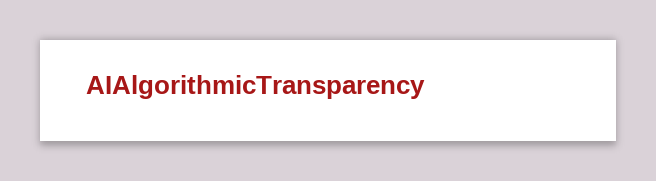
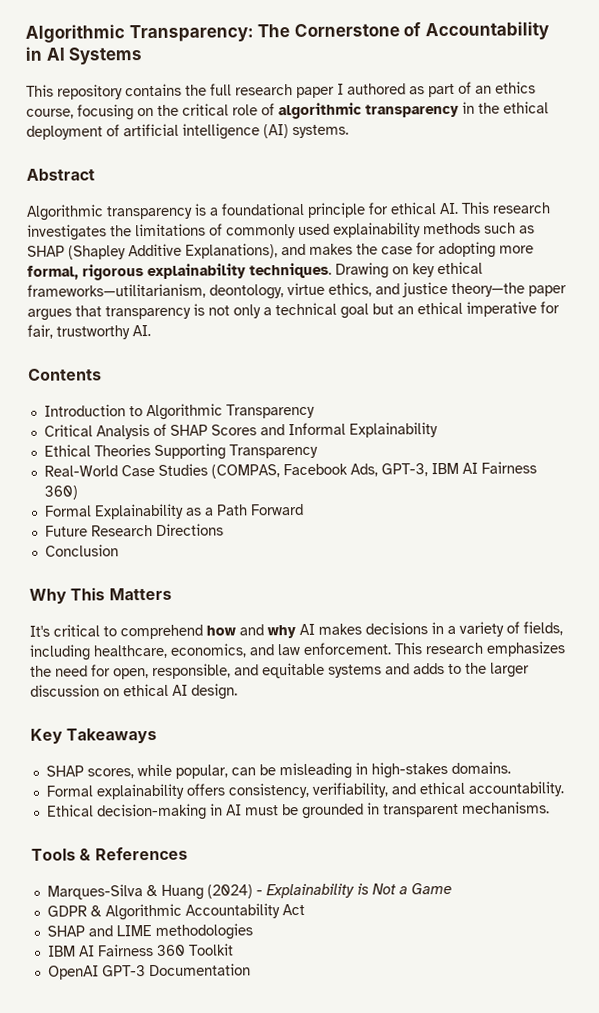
[86,75,425,99] AIAlgorithmicTransparency -> [25,21,549,43] [25,46,143,65] [26,81,536,100] [26,101,549,121] [26,123,349,140] [26,168,95,181] [26,201,551,221] [27,222,535,241] [27,241,534,260] [27,261,483,281] [27,281,567,300] [27,301,560,321] [27,324,151,340] [28,368,102,381] [43,403,315,421] [43,422,438,440] [43,443,318,460] [43,461,537,479] [43,485,78,500] [43,503,304,520] [44,523,224,537] [44,544,119,557] [29,587,172,604] [29,621,563,640] [29,641,566,661] [30,662,530,680] [30,683,238,700] [30,727,158,744] [45,761,511,780] [45,781,564,800] [46,801,550,821] [31,846,188,861] [46,882,452,900] [46,903,305,921] [46,923,253,940] [46,943,234,957] [47,963,251,980] Algorithmic Transparency: The Cornerstone of Accountability in AI Systems // This repository contains the full research paper I authored as part of an ethics course, focusing on the critical role of algorithmic transparency in the ethical deployment of artificial intelligence (AI) systems. // Abstract // Algorithmic transparency is a foundational principle for ethical AI. This research investigates the limitations of commonly used explainability methods such as SHAP (Shapley Additive Explanations), and makes the case for adopting more formal, rigorous explainability techniques. Drawing on key ethical frameworks—utilitarianism, deontology, virtue ethics, and justice theory—the paper argues that transparency is not only a technical goal but an ethical imperative for fair, trustworthy AI. // Contents // Introduction to Algorithmic Transparency // Critical Analysis of SHAP Scores and Informal Explainability // Ethical Theories Supporting Transparency // Real-World Case Studies (COMPAS, Facebook Ads, GPT-3, IBM AI Fairness 360) // Formal Explainability as a Path Forward // Future Research Directions // Conclusion // Why This Matters // It's critical to comprehend how and why AI makes decisions in a variety of fields, including healthcare, economics, and law enforcement. This research emphasizes the need for open, responsible, and equitable systems and adds to the larger discussion on ethical AI design. // Key Takeaways // SHAP scores, while popular, can be misleading in high-stakes domains. // Formal explainability offers consistency, verifiability, and ethical accountability. // Ethical decision-making in AI must be grounded in transparent mechanisms. // Tools & References // Marques-Silva & Huang (2024) - Explainability is Not a Game // GDPR & Algorithmic Accountability Act // SHAP and LIME methodologies // IBM AI Fairness 360 Toolkit // OpenAI GPT-3 Documentation

